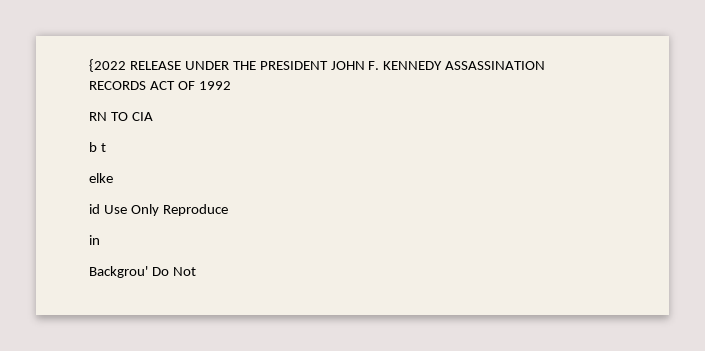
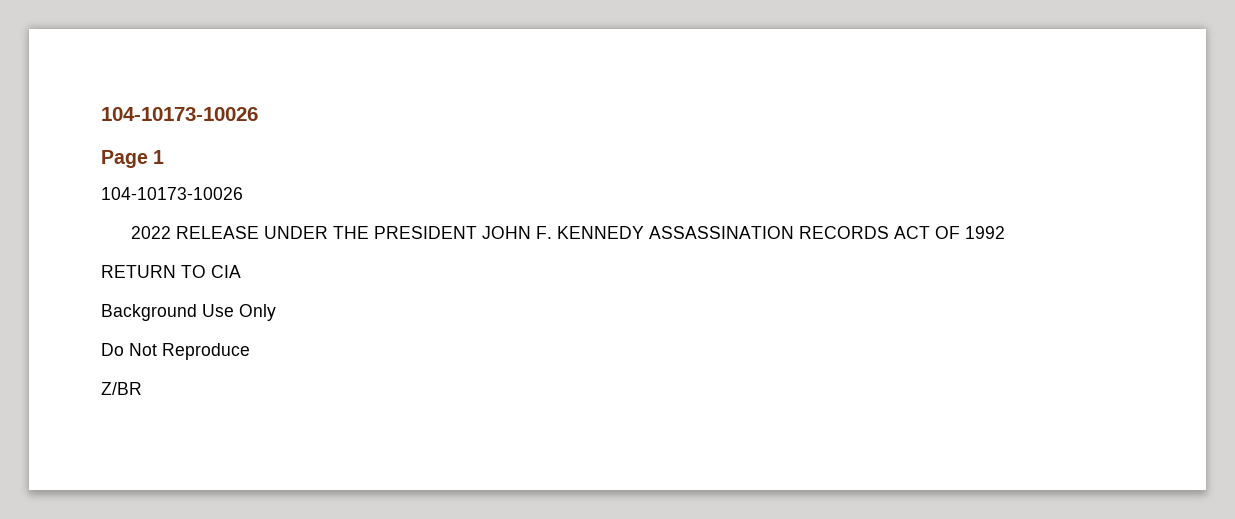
[89,59,126,72] {2022 -> [101,107,258,121] [101,150,165,168] [101,187,243,200] [131,226,172,239] 104-10173-10026 // Page 1 // 104-10173-10026 // 2022
[89,112,107,121] RN -> [101,265,176,278] RETURN
[89,142,106,152] [89,173,113,183] [89,204,100,214] b t // elke // id -> [101,304,197,321] Background
(159, 210) none -> [101,343,157,356] // Do Not
[89,235,100,245] [89,266,196,278] in // Backgrou' Do Not -> [101,382,142,395] Z/BR

